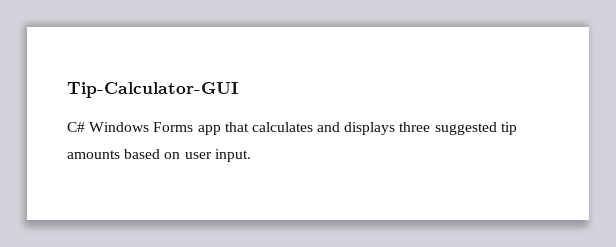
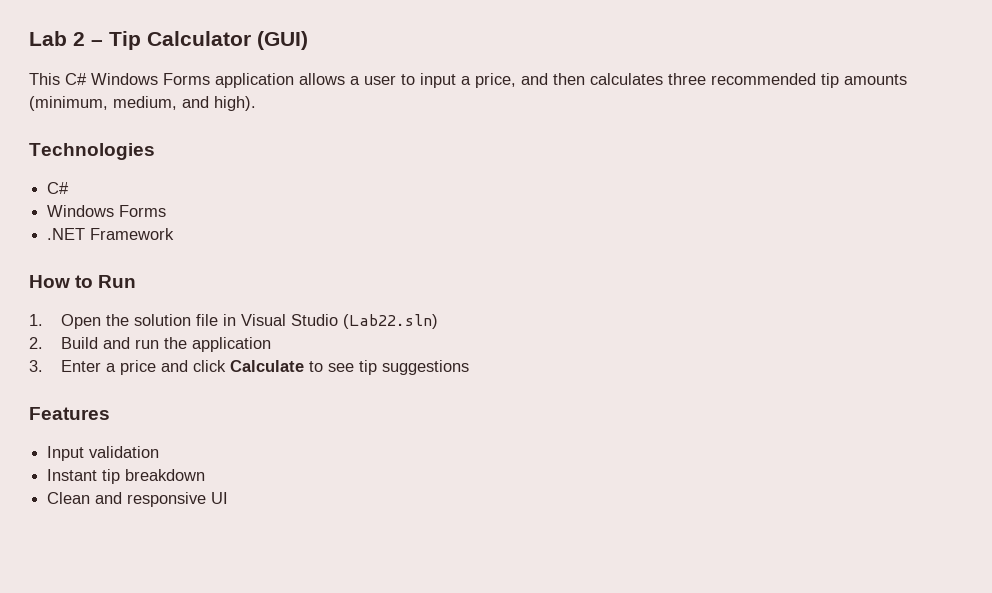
[67,82,238,98] [67,122,517,135] [67,149,251,162] Tip-Calculator-GUI // C# Windows Forms app that calculates and displays three suggested tip amounts based on user input. -> [29,31,308,50] [29,73,907,88] [29,96,256,111] [29,143,155,160] [47,182,70,194] [47,205,167,217] [47,228,175,240] [29,275,137,288] [29,314,438,329] [29,337,271,352] [29,360,469,375] [29,407,110,420] [47,446,160,461] [47,469,206,484] [47,492,229,507] Lab 2 – Tip Calculator (GUI) // This C# Windows Forms application allows a user to input a price, and then calculates three recommended tip amounts (minimum, medium, and high). // Technologies // C# // Windows Forms // .NET Framework // How to Run // 1. Open the solution file in Visual Studio (Lab22.sln) // 2. Build and run the application // 3. Enter a price and click Calculate to see tip suggestions // Features // Input validation // Instant tip breakdown // Clean and responsive UI

